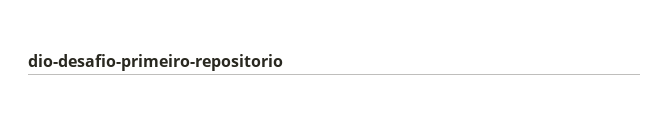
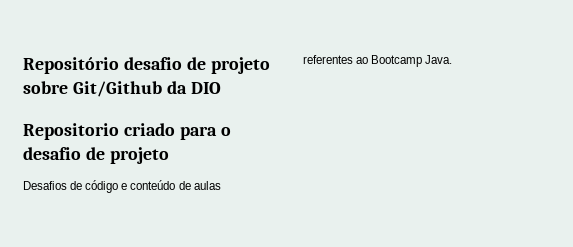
[28,54,283,71] dio-desafio-primeiro-repositorio -> [23,57,270,74] [23,81,221,97] [23,123,231,140] [23,147,169,164] [23,180,221,193] [303,55,453,67] Repositório desafio de projeto sobre Git/Github da DIO // Repositorio criado para o desafio de projeto // Desafios de código e conteúdo de aulas referentes ao Bootcamp Java.

